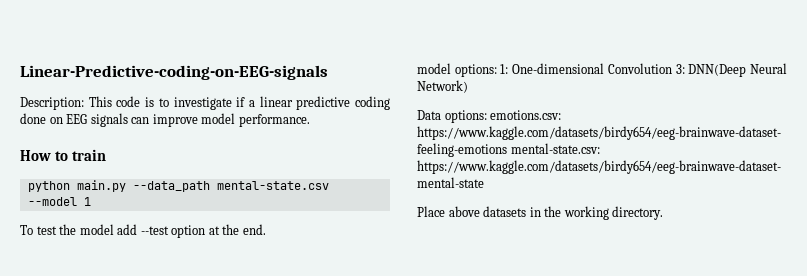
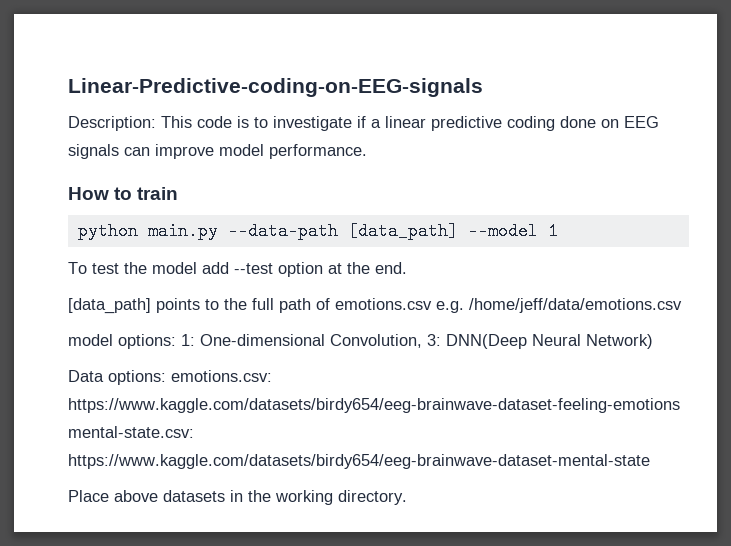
[132,181,329,192] --data_path mental-state.csv -> [227,222,458,240] --data-path [data_path]
(266, 229) none -> [68,298,682,314] // [data_path] points to the full path of emotions.csv e.g. /home/jeff/data/emotions.csv
[607,63,672,74] Convolution -> [330,334,422,348] Convolution,

